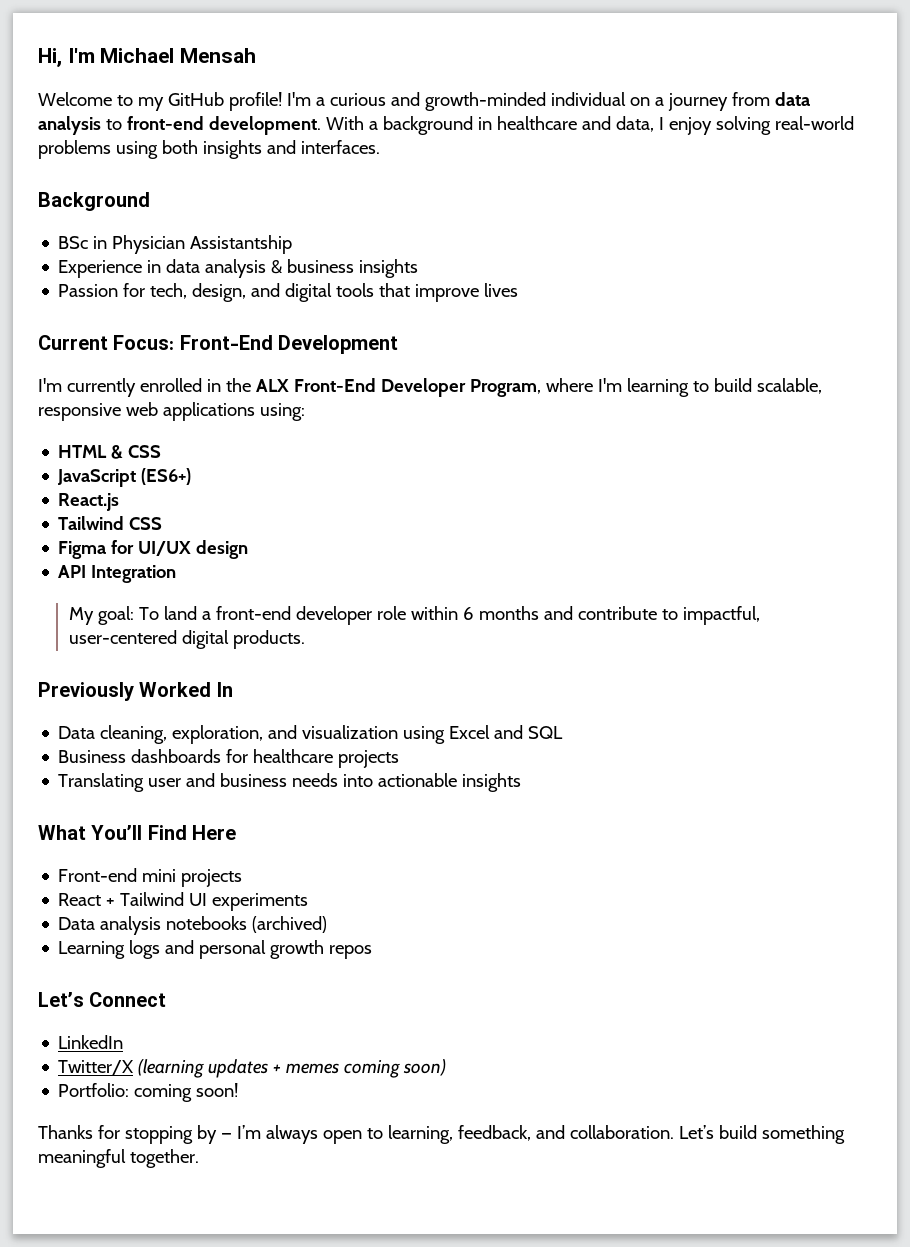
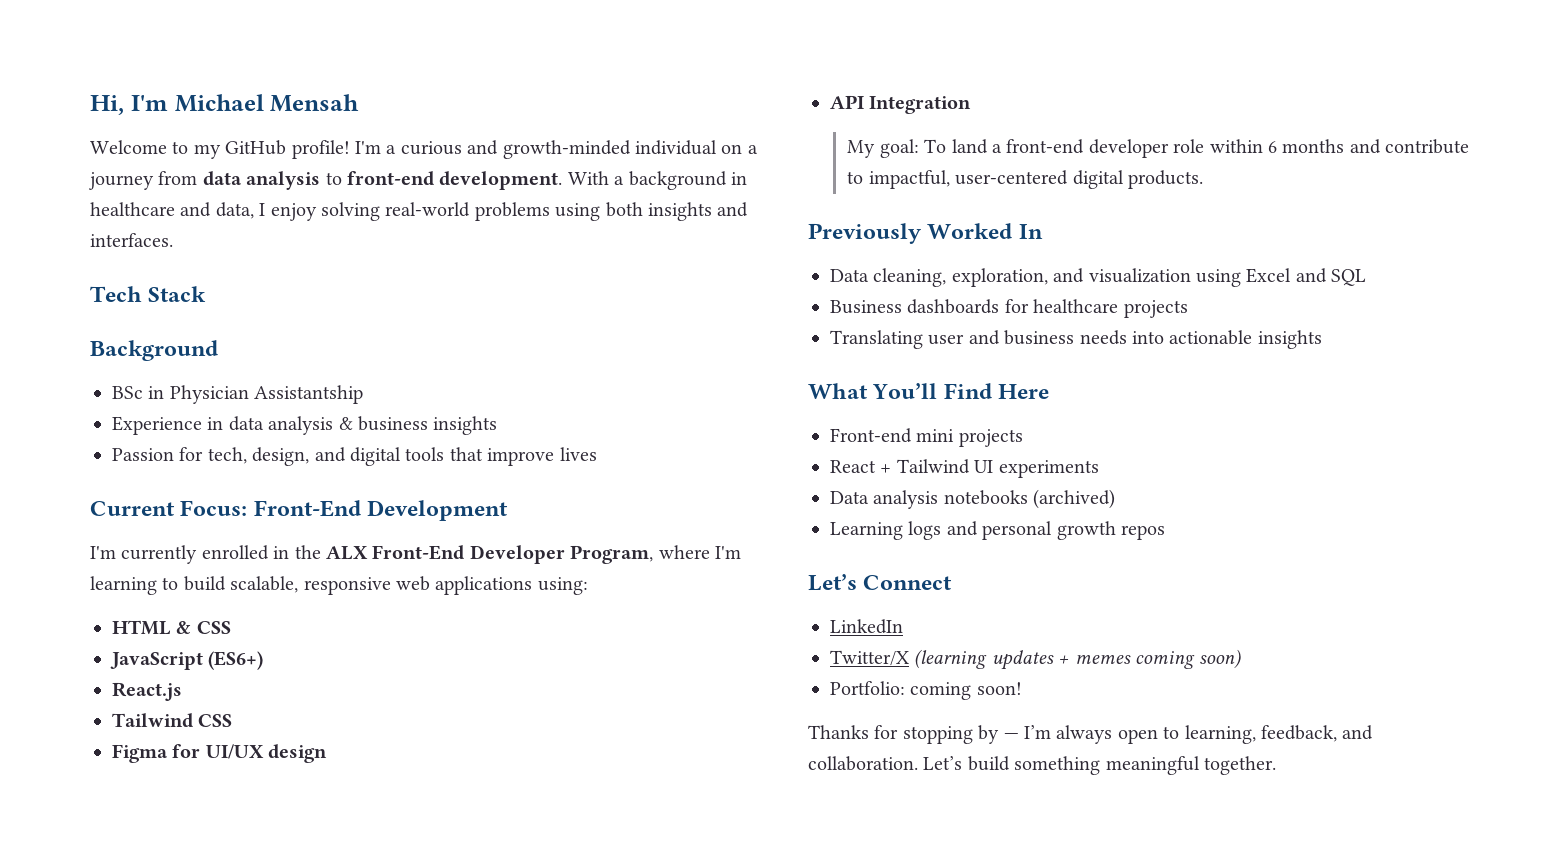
(380, 147) none -> [90,286,207,302] // Tech Stack

